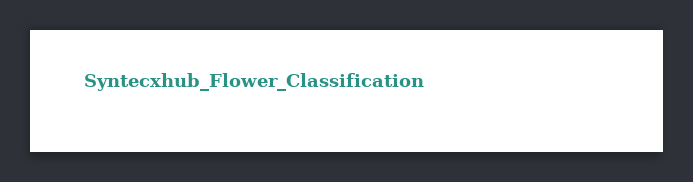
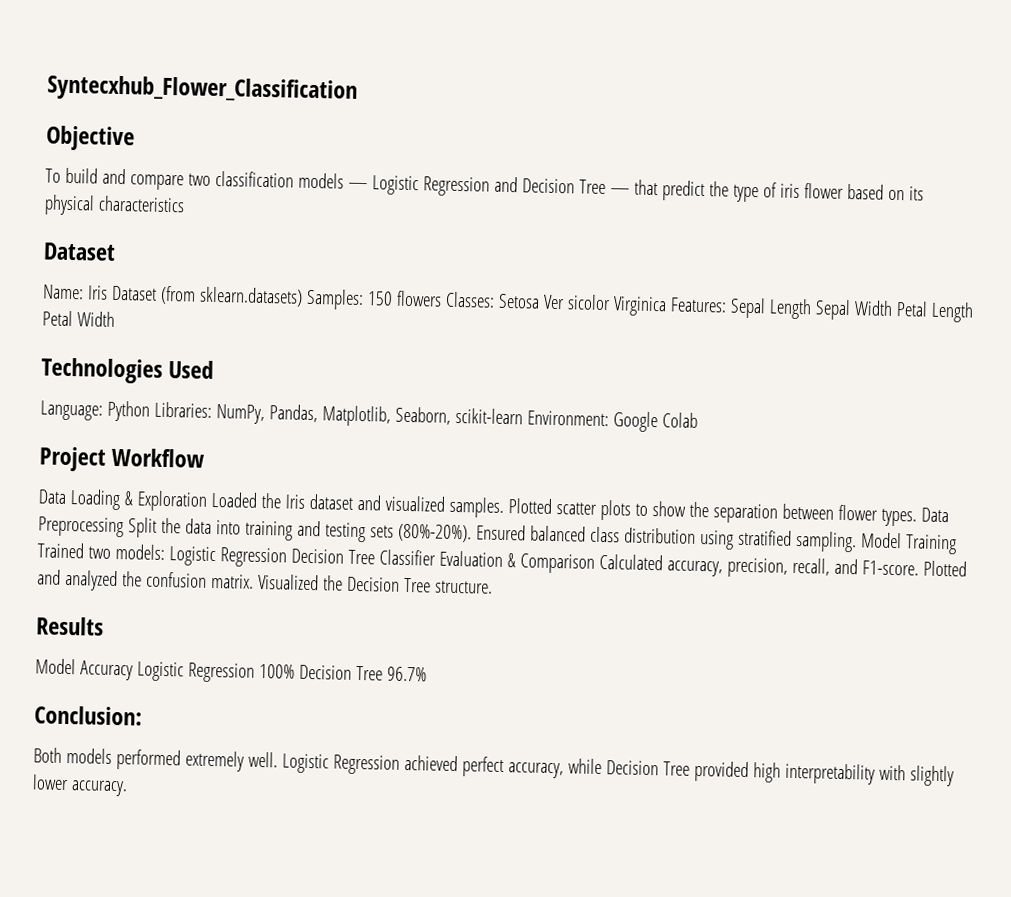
(424, 82) none -> [46,125,135,152] [45,167,924,203] [44,194,185,216] [43,242,116,261] [42,284,974,323] [42,310,115,327] [41,357,215,384] [40,400,698,433] [39,446,206,472] [38,489,949,527] [38,516,957,555] [37,542,967,578] [37,569,493,594] [36,616,104,636] [35,658,427,683] [34,705,142,726] [33,747,954,787] [32,774,128,797] // Objective // To build and compare two classification models — Logistic Regression and Decision Tree — that predict the type of iris flower based on its physical characteristics // Dataset // Name: Iris Dataset (from sklearn.datasets) Samples: 150 flowers Classes: Setosa Ver sicolor Virginica Features: Sepal Length Sepal Width Petal Length Petal Width // Technologies Used // Language: Python Libraries: NumPy, Pandas, Matplotlib, Seaborn, scikit-learn Environment: Google Colab // Project Workflow // Data Loading & Exploration Loaded the Iris dataset and visualized samples. Plotted scatter plots to show the separation between flower types. Data Preprocessing Split the data into training and testing sets (80%-20%). Ensured balanced class distribution using stratified sampling. Model Training Trained two models: Logistic Regression Decision Tree Classifier Evaluation & Comparison Calculated accuracy, precision, recall, and F1-score. Plotted and analyzed the confusion matrix. Visualized the Decision Tree structure. // Results // Model Accuracy Logistic Regression 100% Decision Tree 96.7% // Conclusion: // Both models performed extremely well. Logistic Regression achieved perfect accuracy, while Decision Tree provided high interpretability with slightly lower accuracy.

